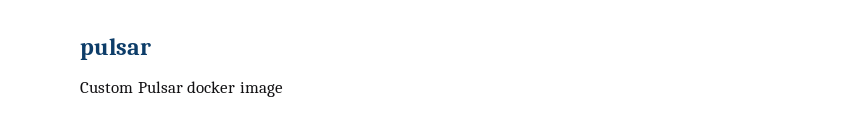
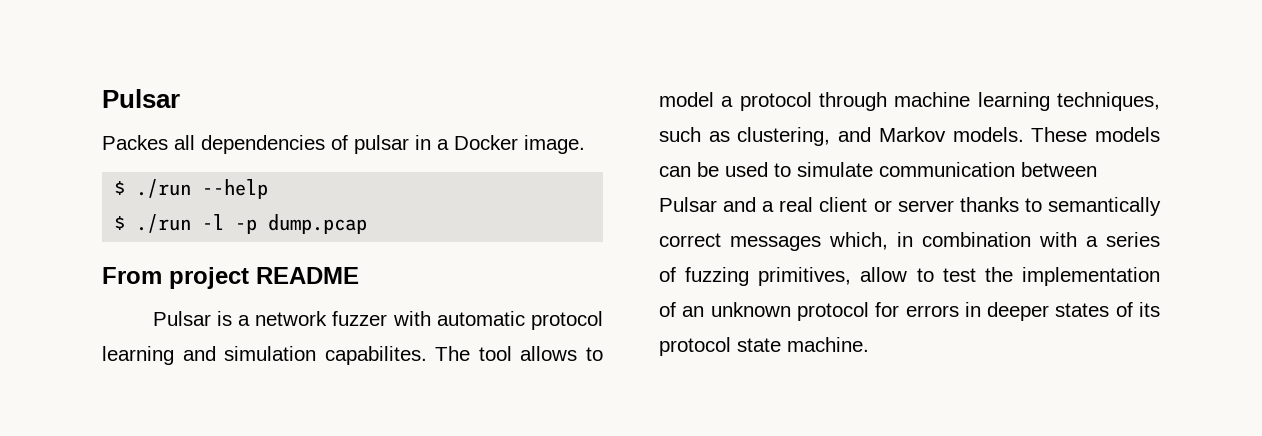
[80,38,151,60] [80,81,283,97] pulsar // Custom Pulsar docker image -> [102,89,180,108] [102,135,585,154] [114,179,269,199] [114,214,368,234] [102,267,359,289] [152,311,603,330] [102,346,603,365] [659,92,1160,111] [659,127,1160,146] [659,162,1097,177] [659,197,1161,216] [659,232,1160,251] [659,267,1160,286] [659,302,1160,321] [659,337,869,356] Pulsar // Packes all dependencies of pulsar in a Docker image. // $ ./run --help // $ ./run -l -p dump.pcap // From project README // Pulsar is a network fuzzer with automatic protocol learning and simulation capabilites. The tool allows to model a protocol through machine learning techniques, such as clustering, and Markov models. These models can be used to simulate communication between Pulsar and a real client or server thanks to semantically correct messages which, in combination with a series of fuzzing primitives, allow to test the implementation of an unknown protocol for errors in deeper states of its protocol state machine.

